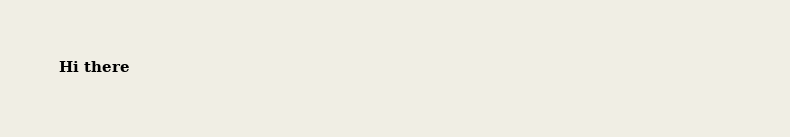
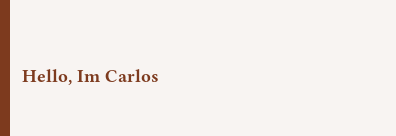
[59,61,130,72] Hi there -> [22,69,159,85] Hello, Im Carlos

